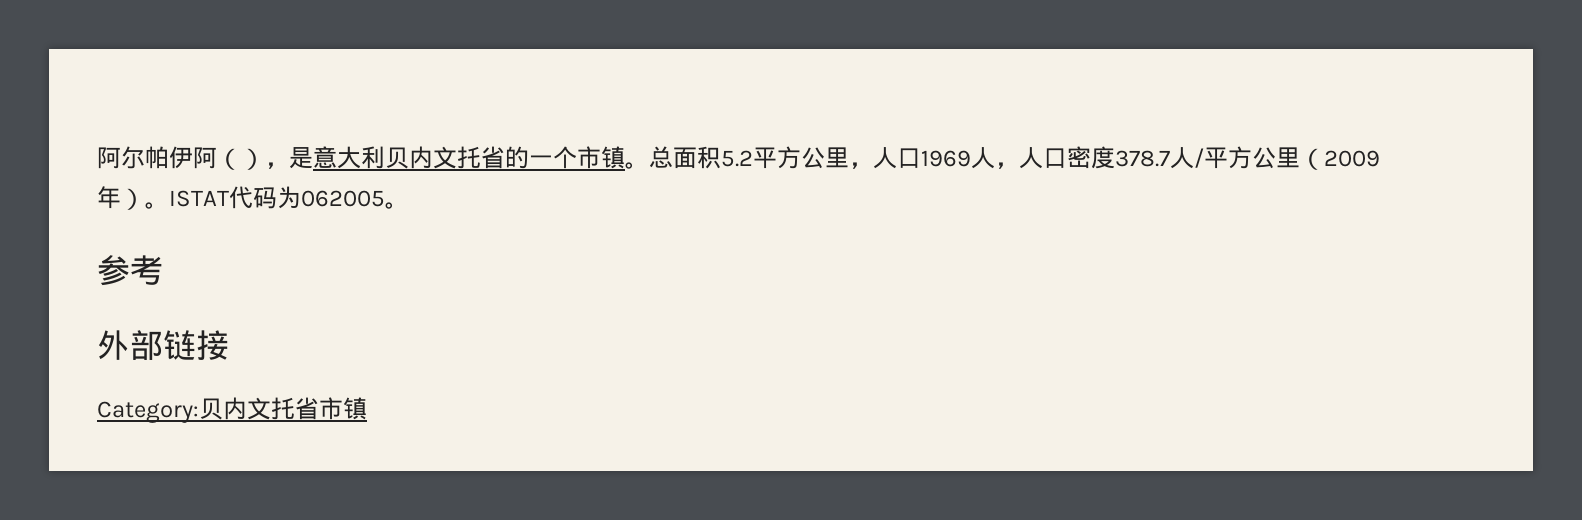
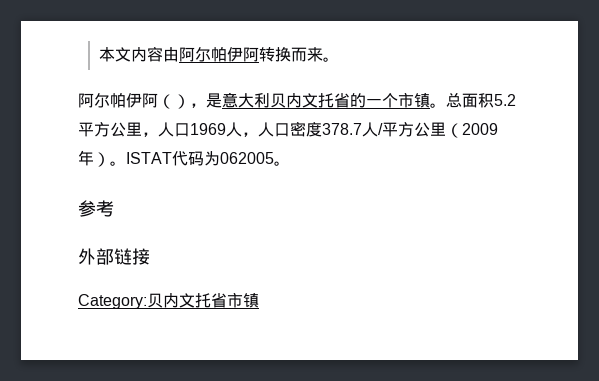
(97, 158) none -> [99,46,340,62] 本文内容由阿尔帕伊阿转换而来。 //

